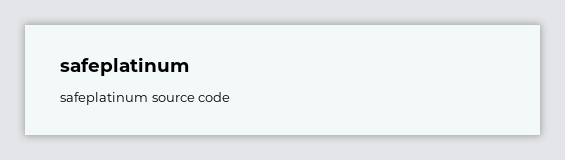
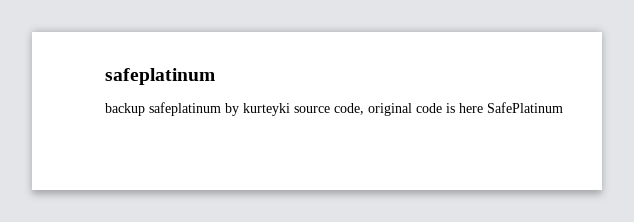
[60,92,231,105] safeplatinum source code -> [105,102,563,116] backup safeplatinum by kurteyki source code, original code is here SafePlatinum

